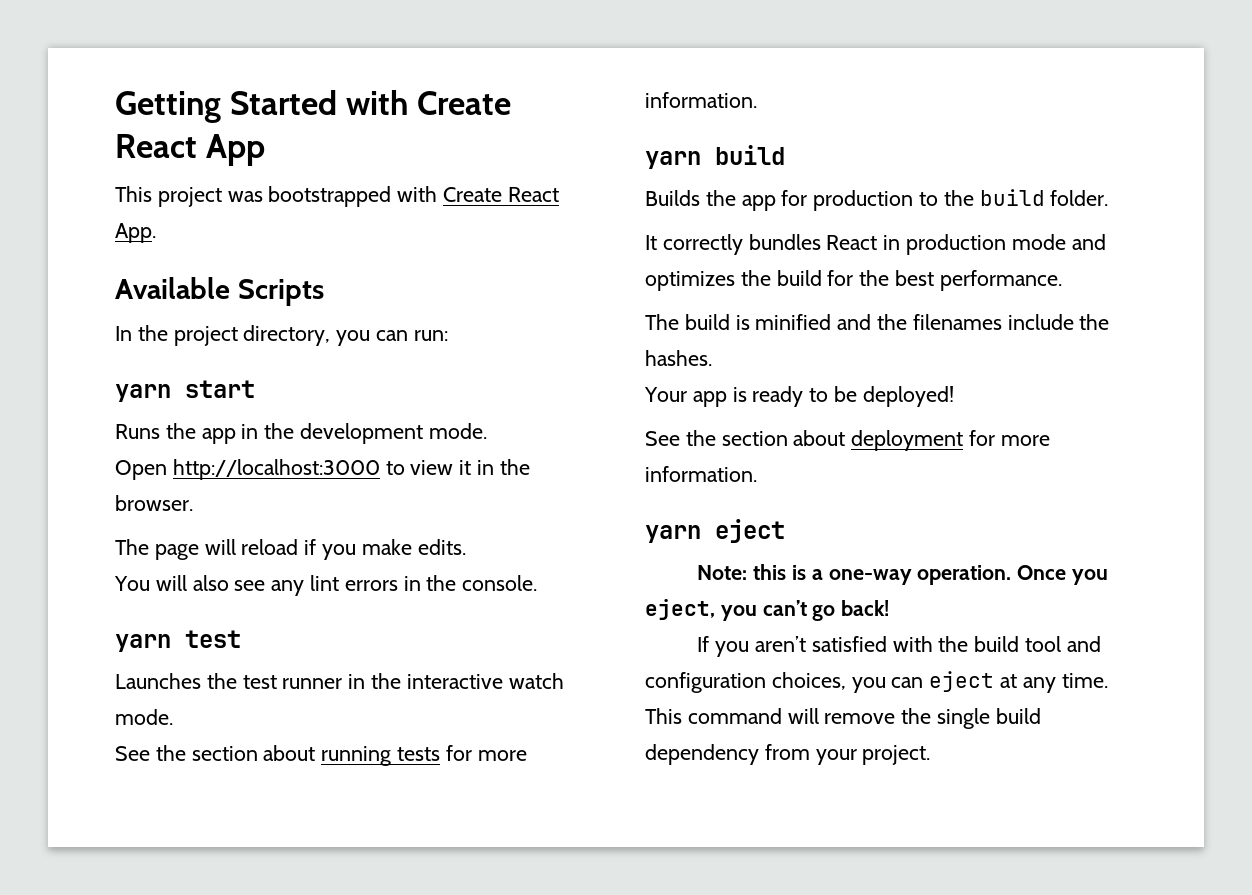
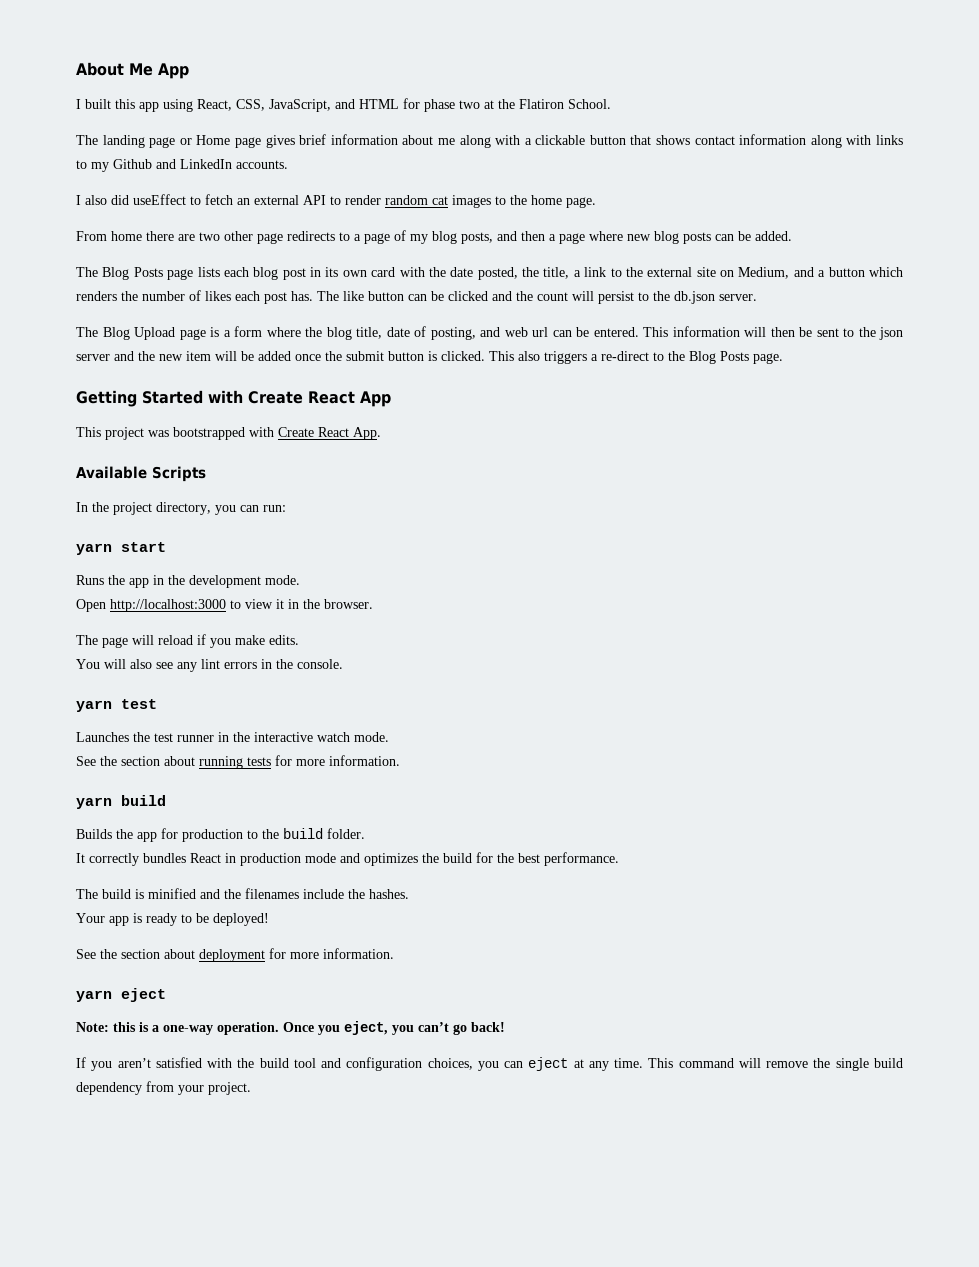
(115, 107) none -> [76,62,189,79] [76,98,611,112] [76,134,904,148] [76,159,288,172] [76,194,596,208] [76,230,792,244] [76,267,903,280] [76,290,757,304] [76,326,903,340] [76,351,783,364] About Me App // I built this app using React, CSS, JavaScript, and HTML for phase two at the Flatiron School. // The landing page or Home page gives brief information about me along with a clickable button that shows contact information along with links to my Github and LinkedIn accounts. // I also did useEffect to fetch an external API to render random cat images to the home page. // From home there are two other page redirects to a page of my blog posts, and then a page where new blog posts can be added. // The Blog Posts page lists each blog post in its own card with the date posted, the title, a link to the external site on Medium, and a button which renders the number of likes each post has. The like button can be clicked and the count will persist to the db.json server. // The Blog Upload page is a form where the blog title, date of posting, and web url can be entered. This information will then be sent to the json server and the new item will be added once the submit button is clicked. This also triggers a re-direct to the Blog Posts page. //

